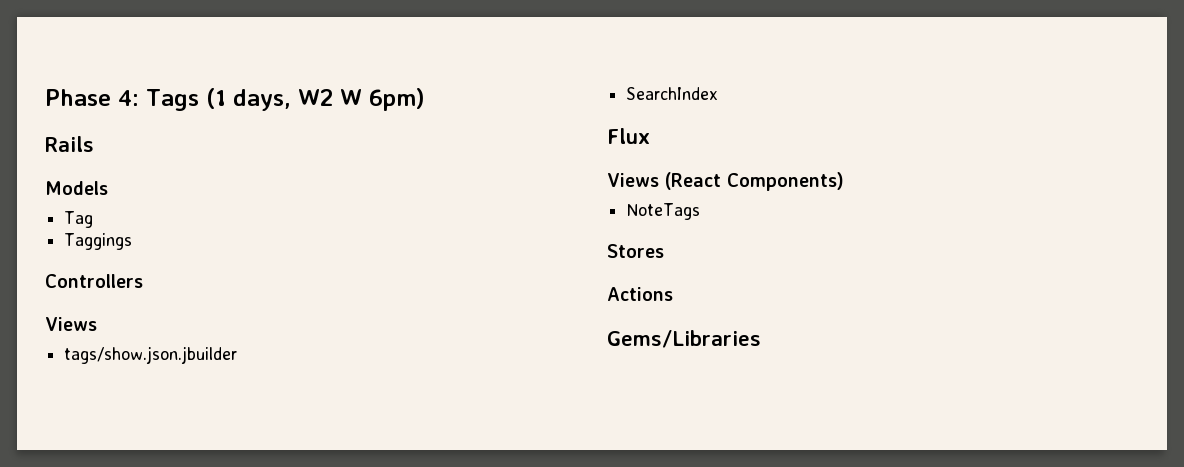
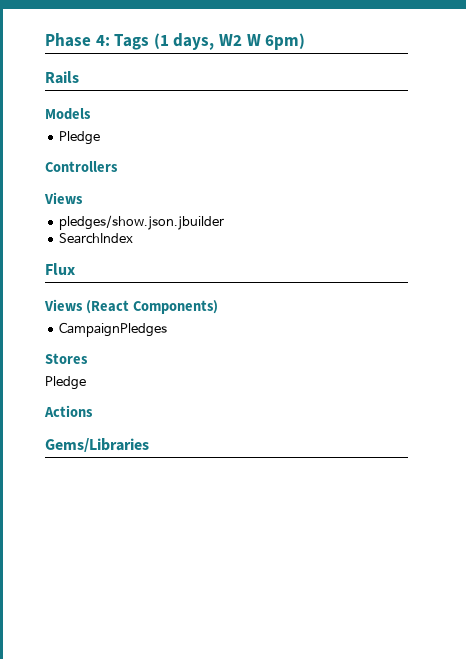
[64,211,94,228] [64,233,133,250] Tag // Taggings -> [58,131,100,145] Pledge
[64,346,238,364] tags/show.json.jbuilder -> [58,215,224,230] pledges/show.json.jbuilder
[626,203,701,220] NoteTags -> [58,322,167,337] CampaignPledges
(664, 251) none -> [45,376,86,390] // Pledge

